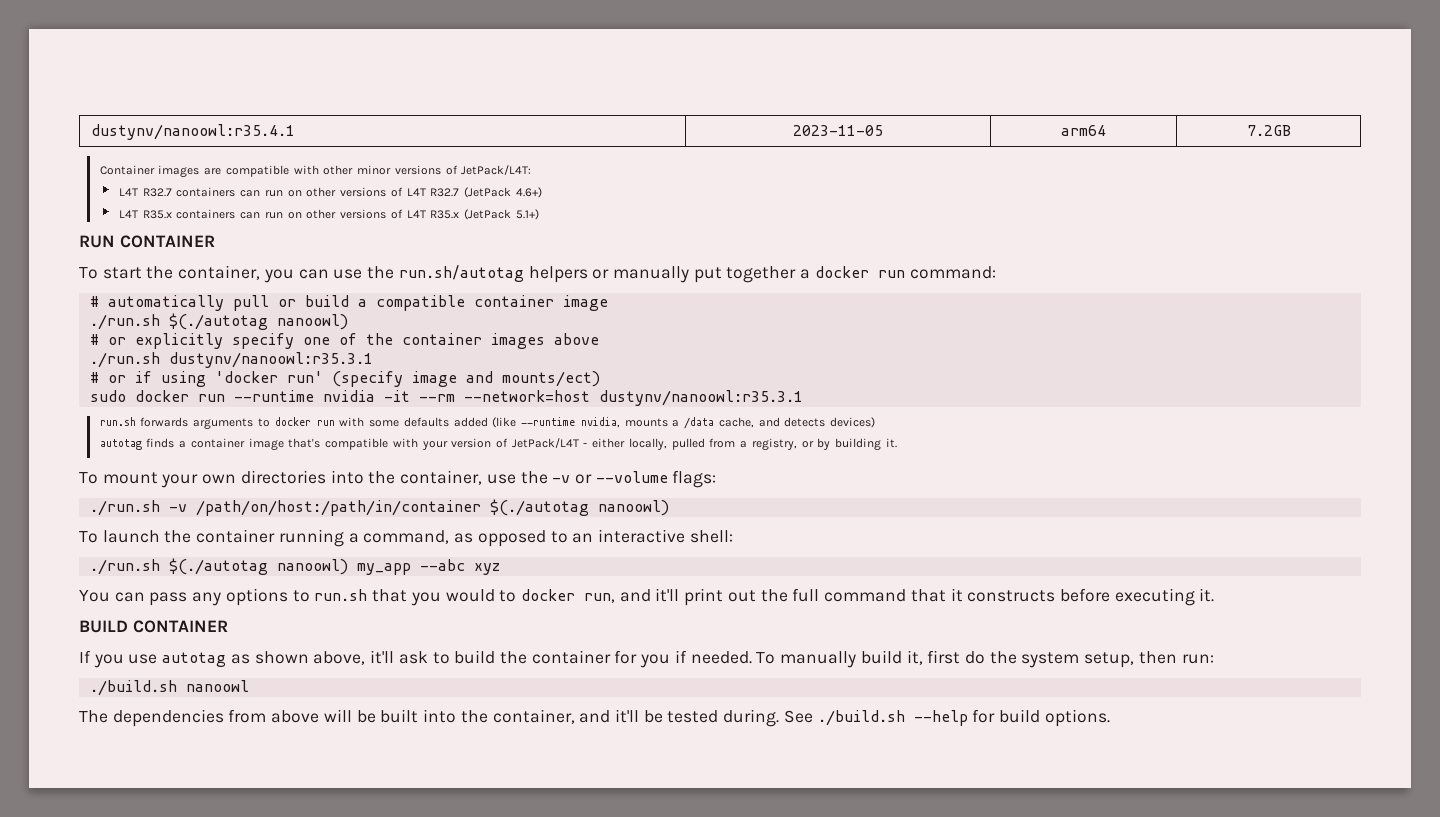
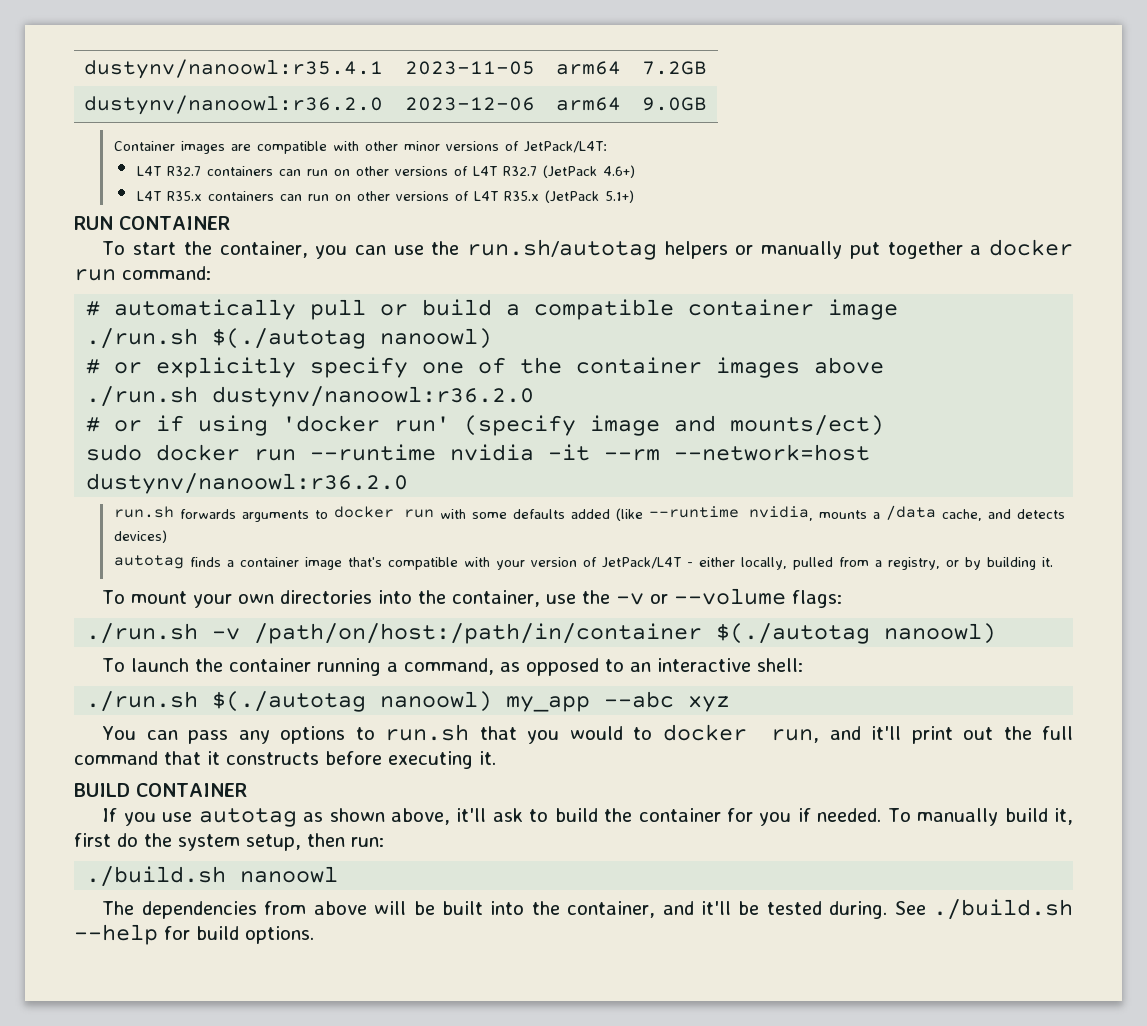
(1291, 130) none -> [84,95,384,115] [405,97,535,111] [556,97,621,111] [642,97,707,111] // dustynv/nanoowl:r36.2.0 | 2023-12-06 | arm64 | 9.0GB
[168,352,373,368] dustynv/nanoowl:r35.3.1 -> [212,386,535,407] dustynv/nanoowl:r36.2.0
[598,390,803,406] dustynv/nanoowl:r35.3.1 -> [86,473,409,494] dustynv/nanoowl:r36.2.0

